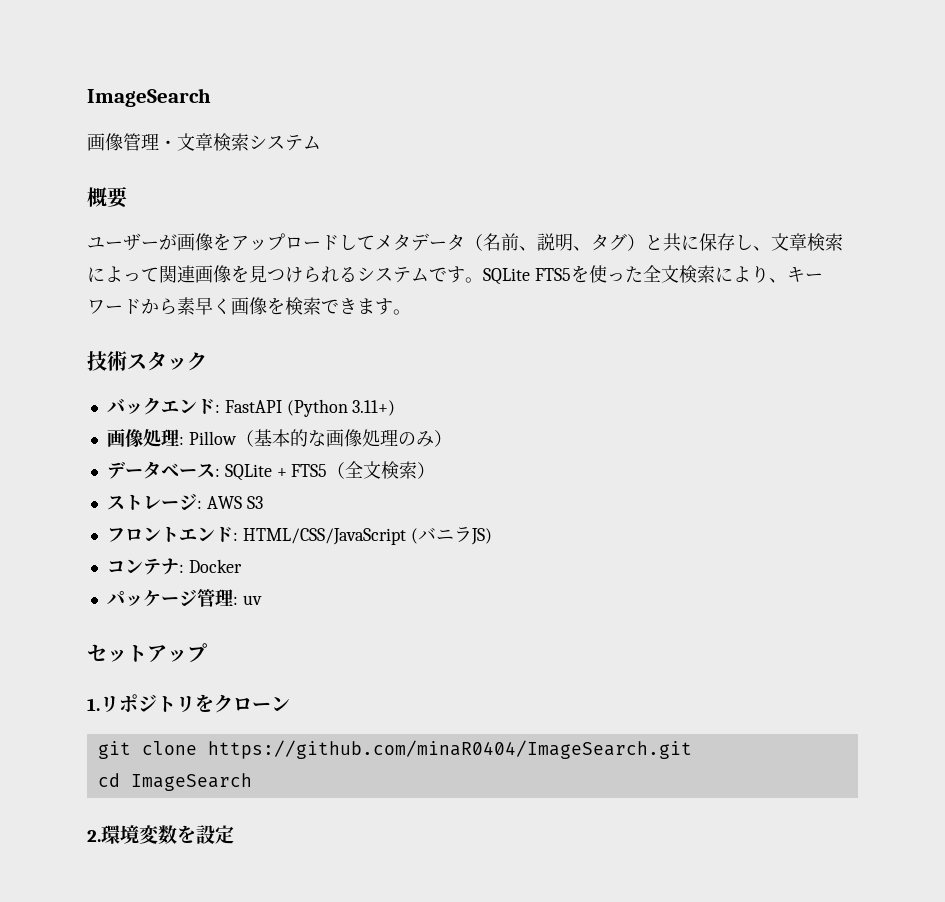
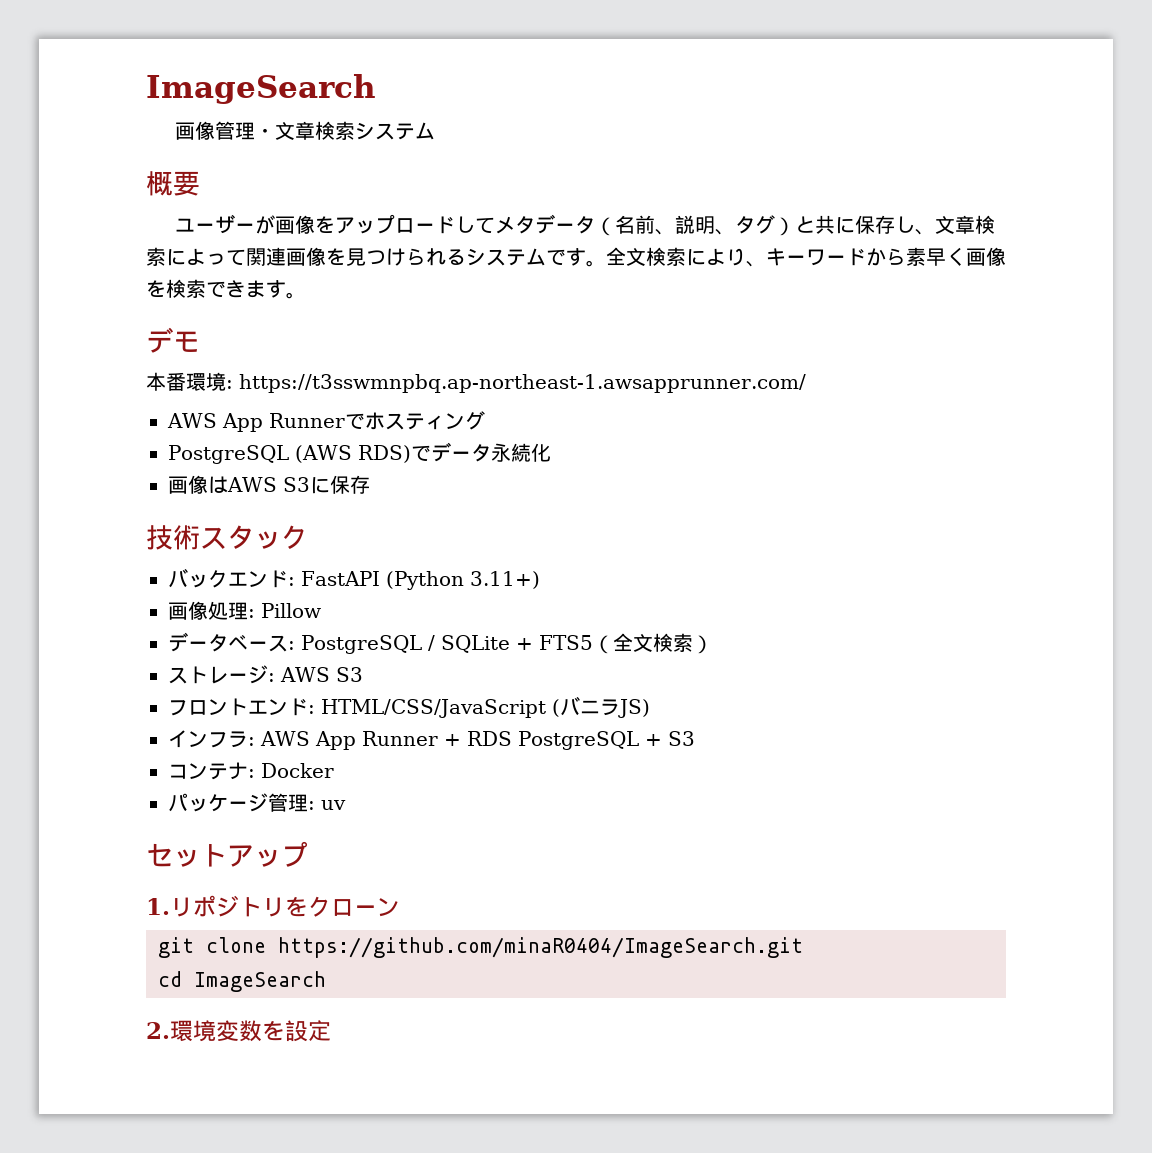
[483,265,643,285] SQLite FTS5を使った -> (606, 263) none
(411, 312) none -> [146,327,200,353] [146,372,806,393] [167,411,485,432] [168,442,551,464] [168,475,370,494] // デモ // 本番環境: https://t3sswmnpbq.ap-northeast-1.awsapprunner.com/ // AWS App Runnerでホスティング // PostgreSQL (AWS RDS)でデータ永続化 // 画像はAWS S3に保存
[235,429,452,447] （基本的な画像処理のみ） -> (321, 610) none
(220, 472) none -> [301,635,435,654] PostgreSQL /
(492, 536) none -> [168,730,695,750] // インフラ: AWS App Runner + RDS PostgreSQL + S3

